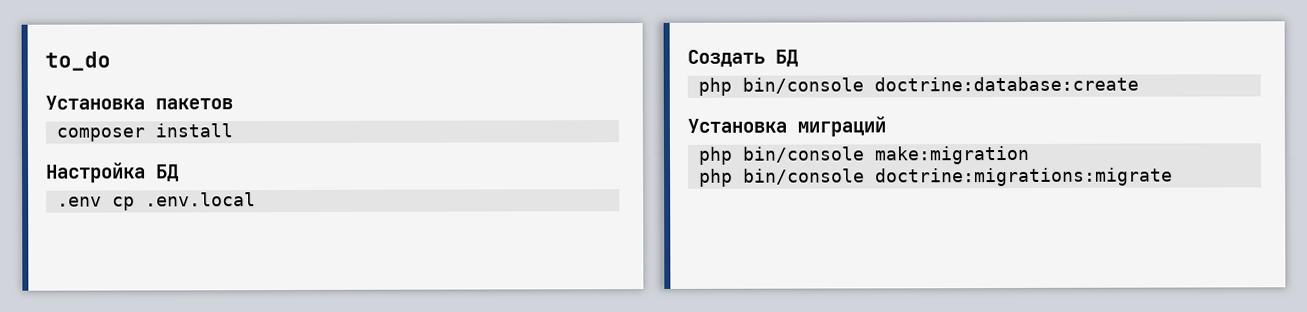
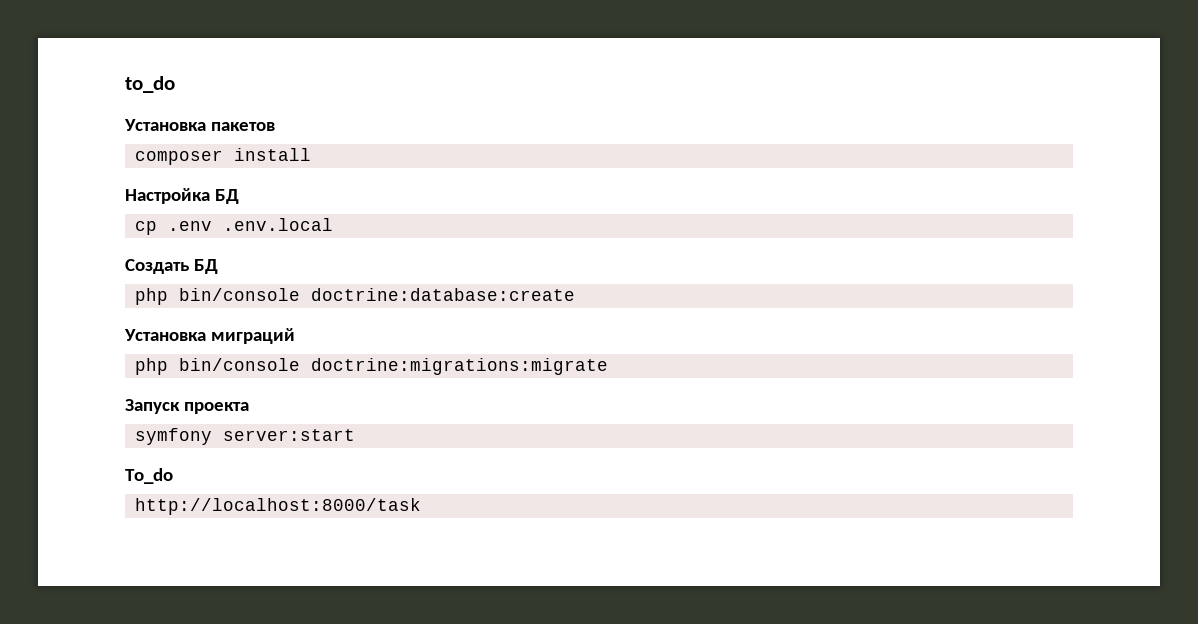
[56,196,135,211] .env cp -> [134,221,212,235] cp .env
[873,145,1030,165] [698,167,1173,187] make:migration // php bin/console doctrine:migrations:migrate -> [310,358,608,375] [125,399,249,414] [134,428,355,445] [125,468,173,484] [134,498,421,515] doctrine:migrations:migrate // Запуск проекта // symfony server:start // To_do // http://localhost:8000/task

